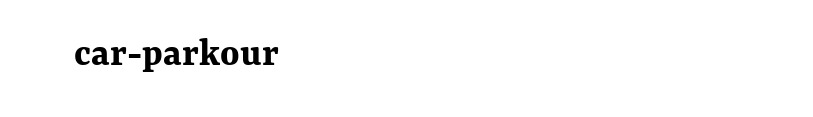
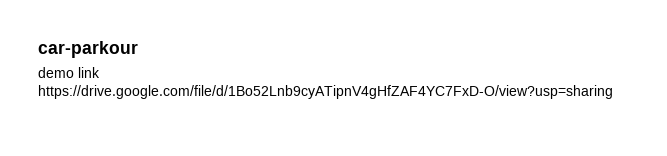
(279, 55) none -> [38,67,100,78] [38,85,613,99] // demo link https://drive.google.com/file/d/1Bo52Lnb9cyATipnV4gHfZAF4YC7FxD-O/view?usp=sharing

